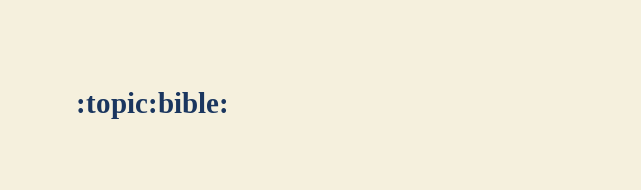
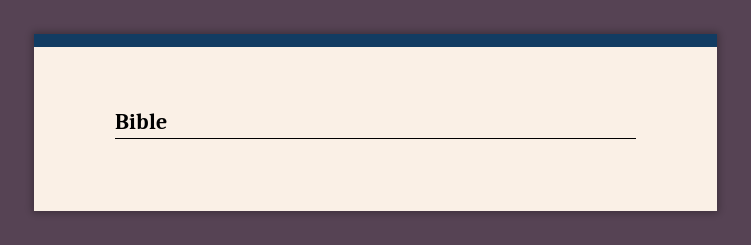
[76,92,229,119] :topic:bible: -> [115,113,167,129] Bible

